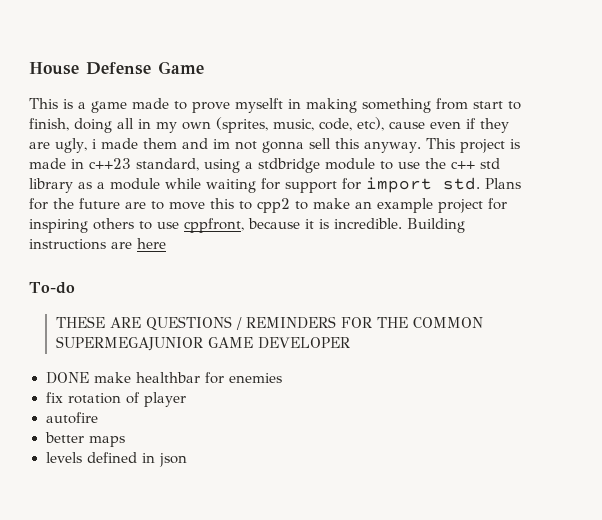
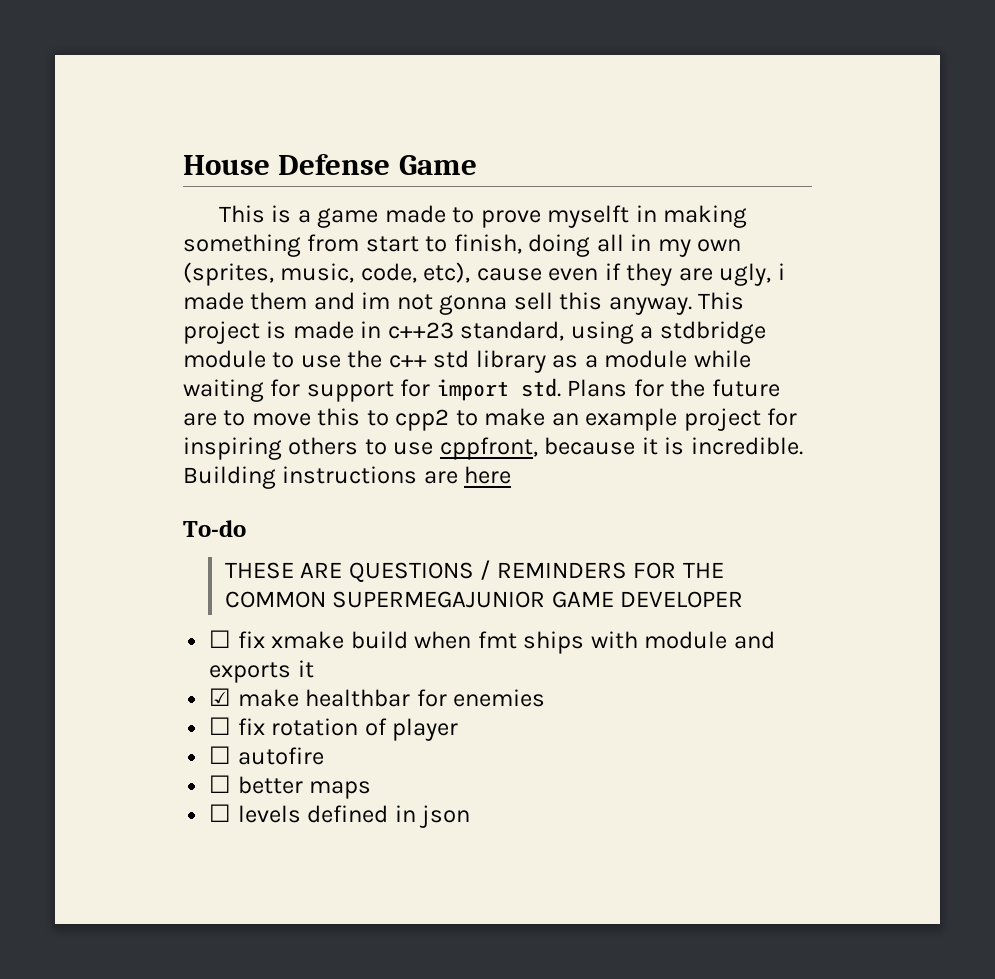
[45,372,89,384] DONE -> [209,630,775,654] [209,660,314,683] [209,688,232,706] ☐ fix xmake build when fmt ships with module and exports it // ☑
(282, 378) none -> [209,717,232,735] ☐
(186, 399) none -> [209,746,232,764] ☐
(98, 418) none -> [209,775,232,793] ☐
(125, 441) none -> [209,804,232,822] ☐

